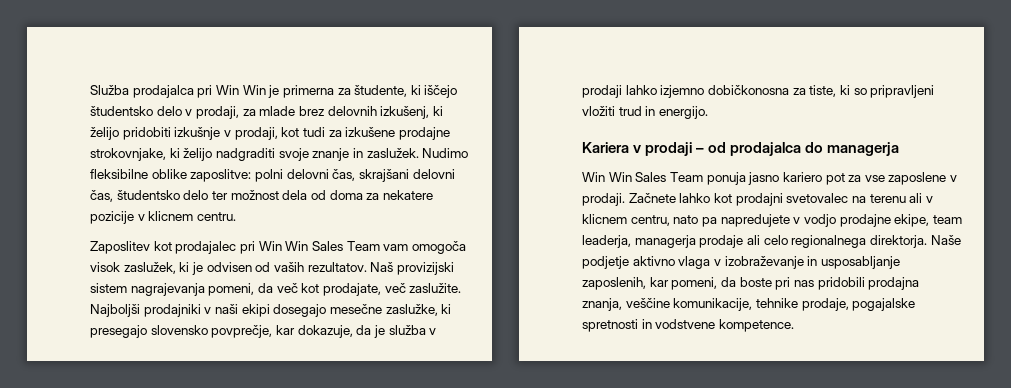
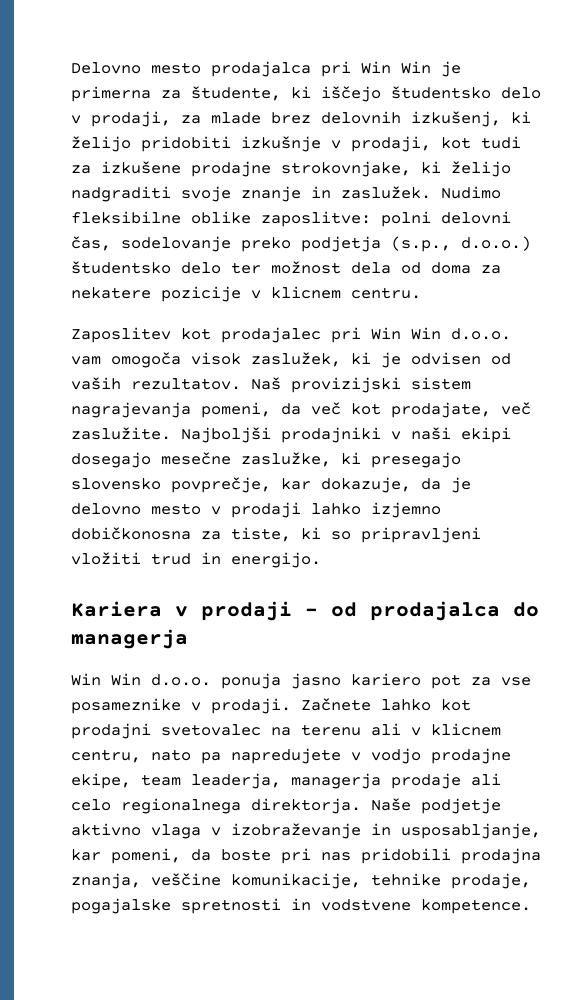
[90,85,129,95] Služba -> [71,62,201,74] Delovno mesto
[358,169,455,182] [90,190,113,202] skrajšani delovni čas, -> [121,236,531,252] sodelovanje preko podjetja (s.p., d.o.o.)
[311,241,380,251] Sales Team -> [451,328,511,340] d.o.o.
[388,325,426,335] služba -> [71,503,201,515] delovno mesto
[635,172,703,182] Sales Team -> [151,674,211,686] d.o.o.
[888,172,947,185] zaposlene -> [71,698,181,714] posameznike
[820,256,900,269] [582,277,646,290] usposabljanje zaposlenih, -> [401,823,541,839] usposabljanje,

